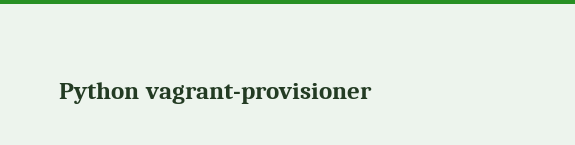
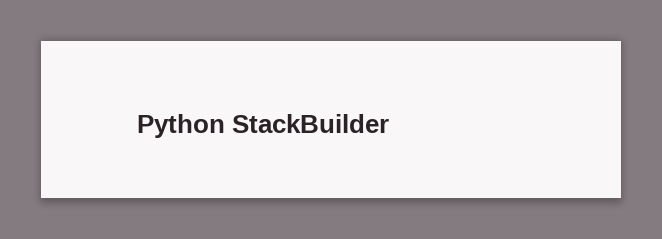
[144,83,372,104] vagrant-provisioner -> [232,114,390,133] StackBuilder

